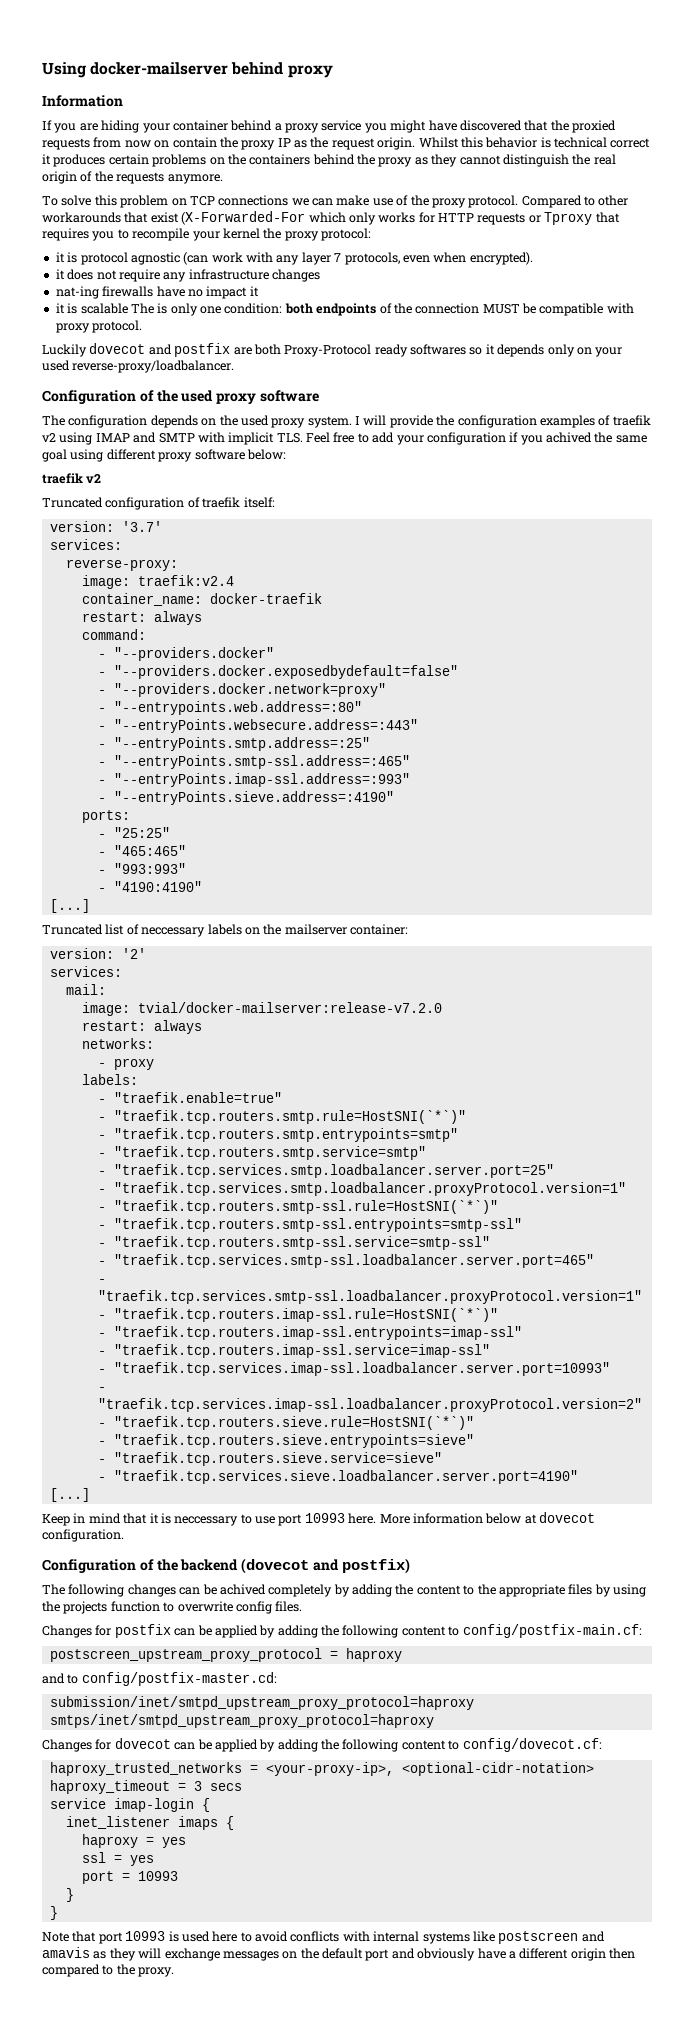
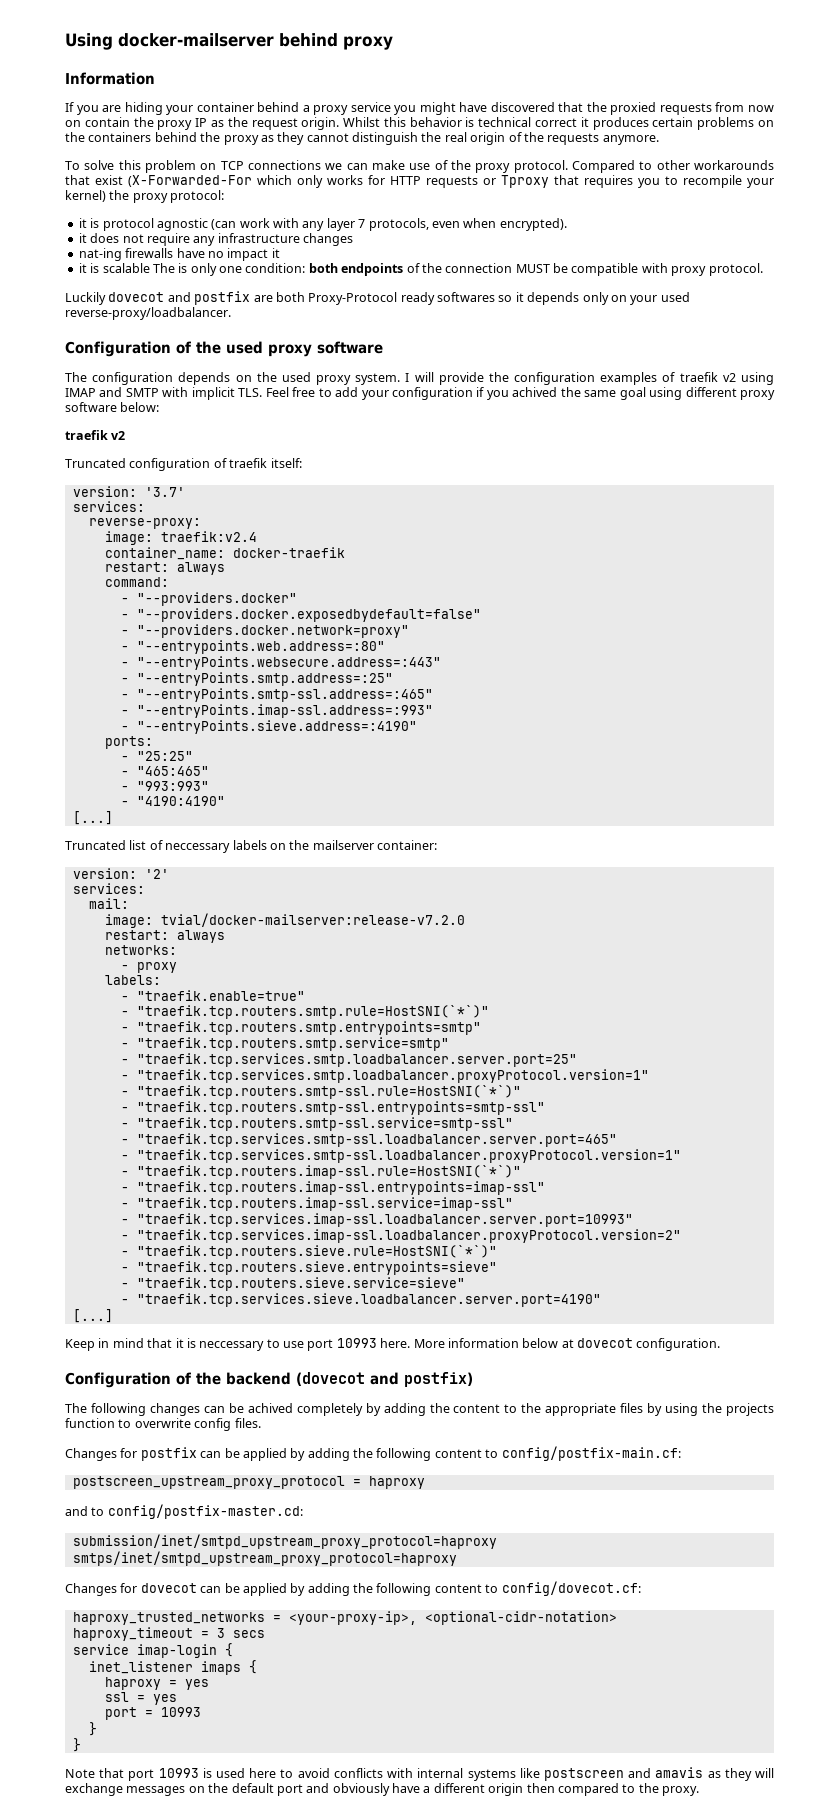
[222,228,260,239] kernel -> [65,190,106,202] kernel)

